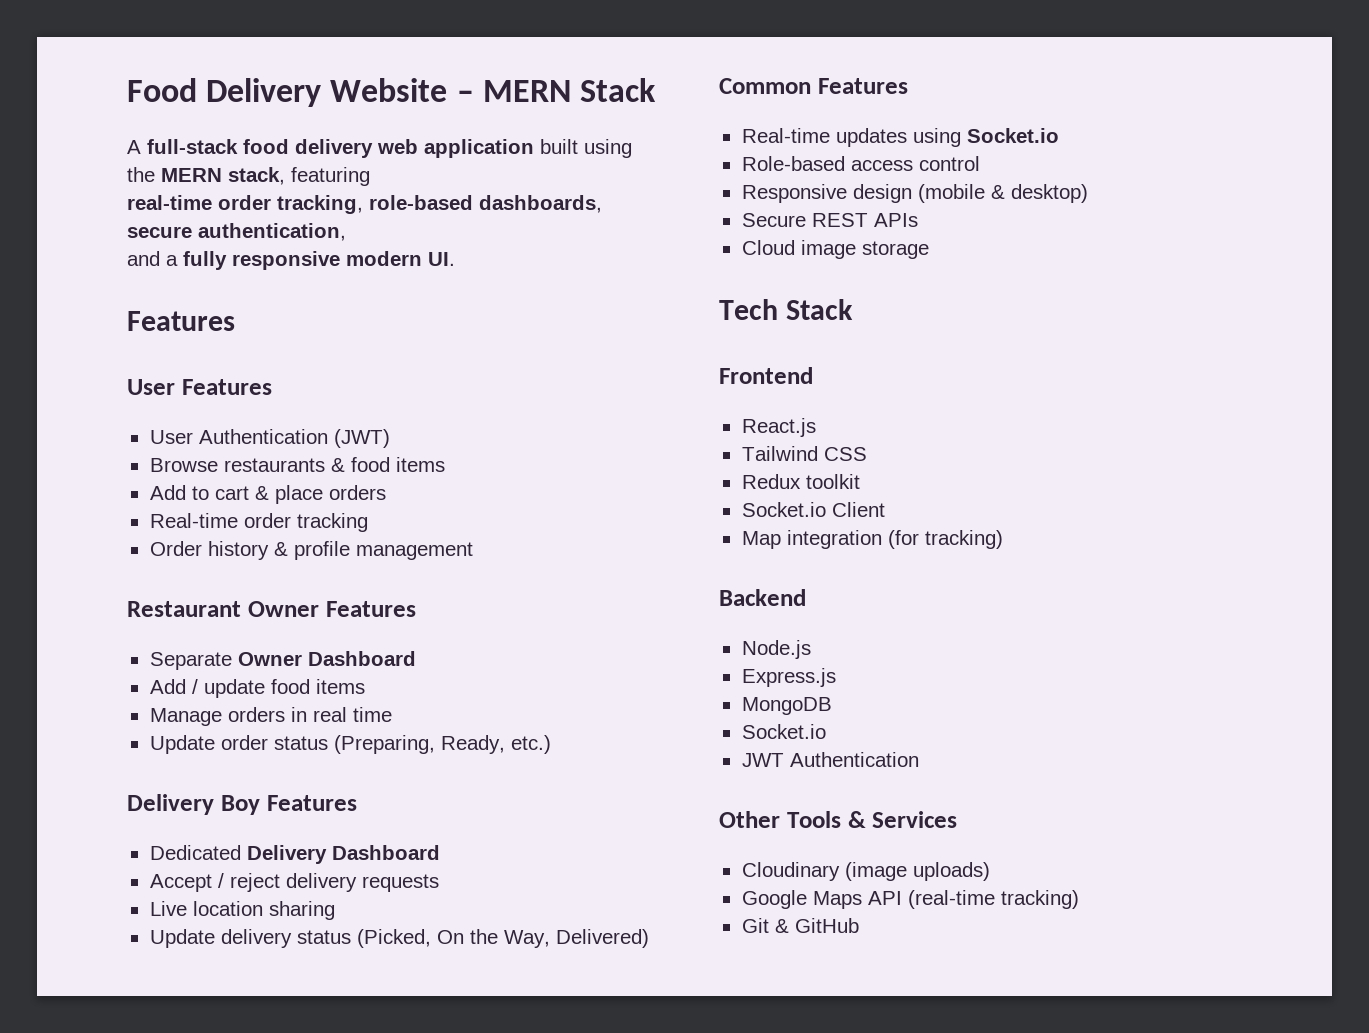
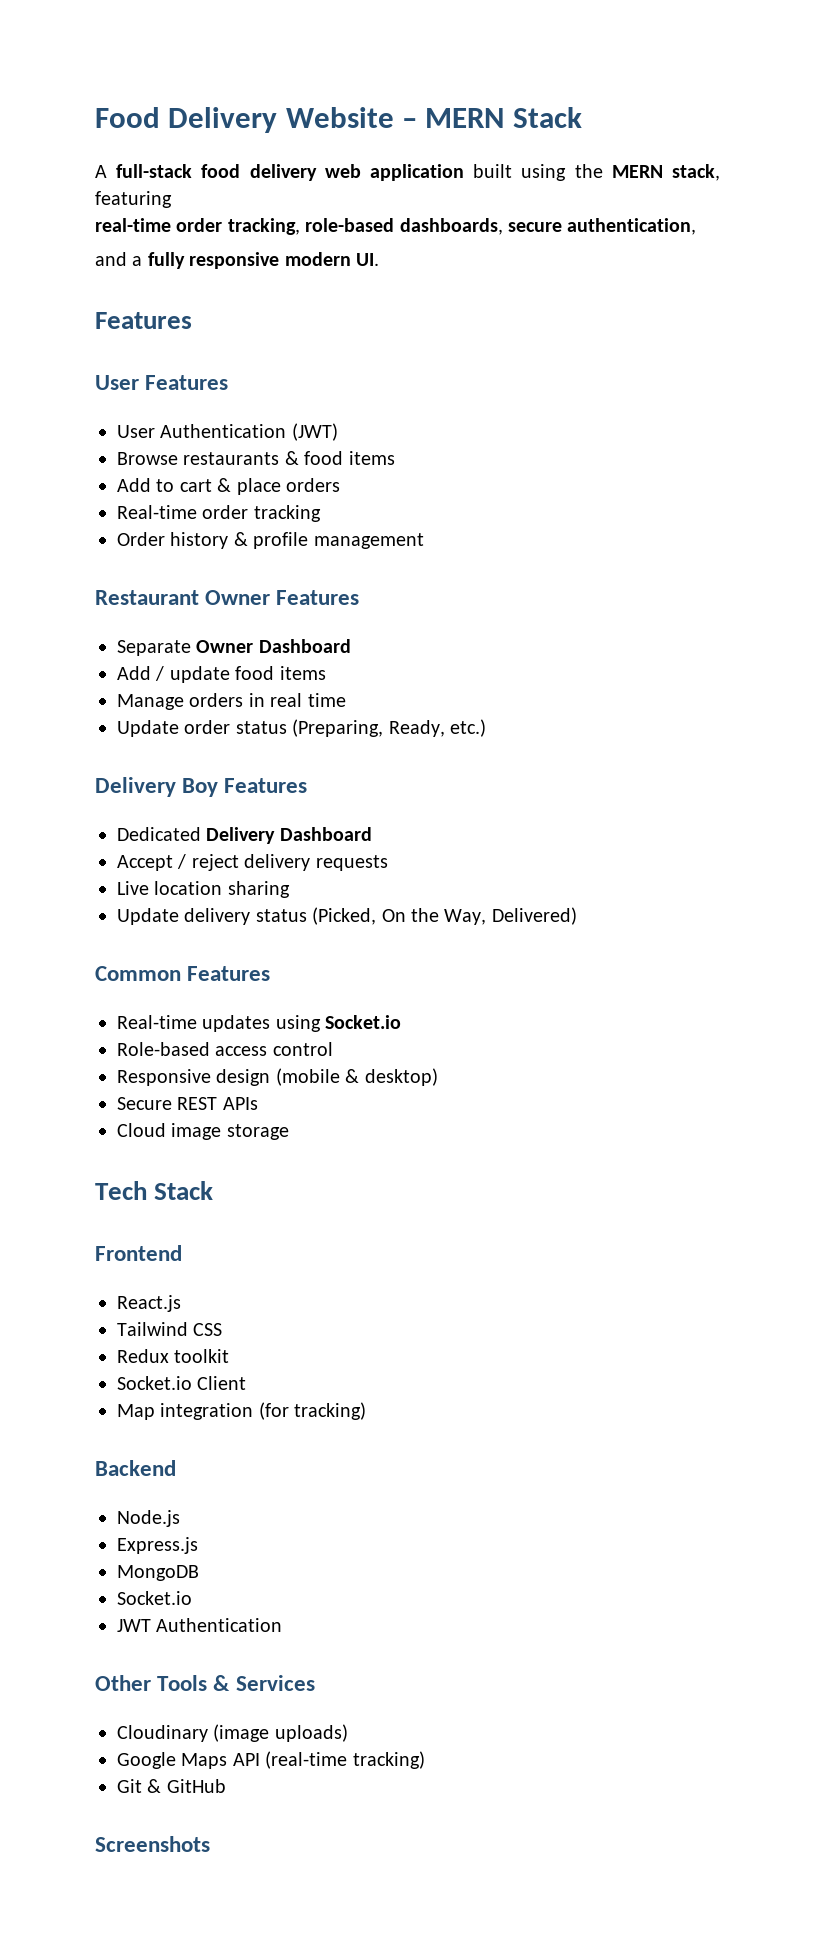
(859, 925) none -> [95,1836,210,1852] // Screenshots

